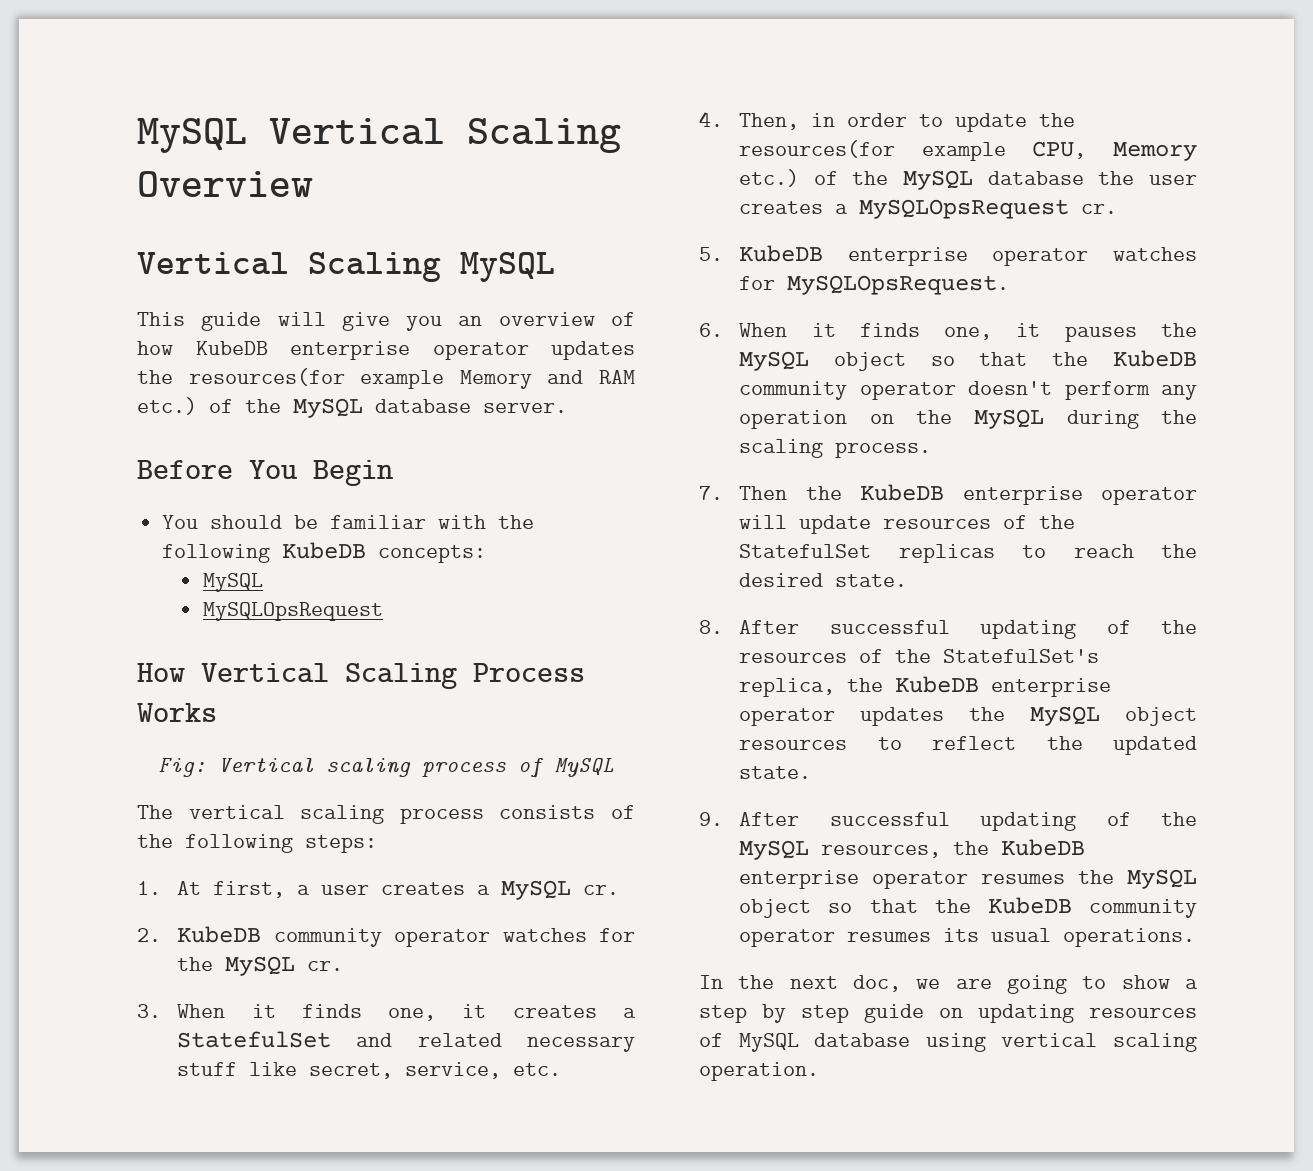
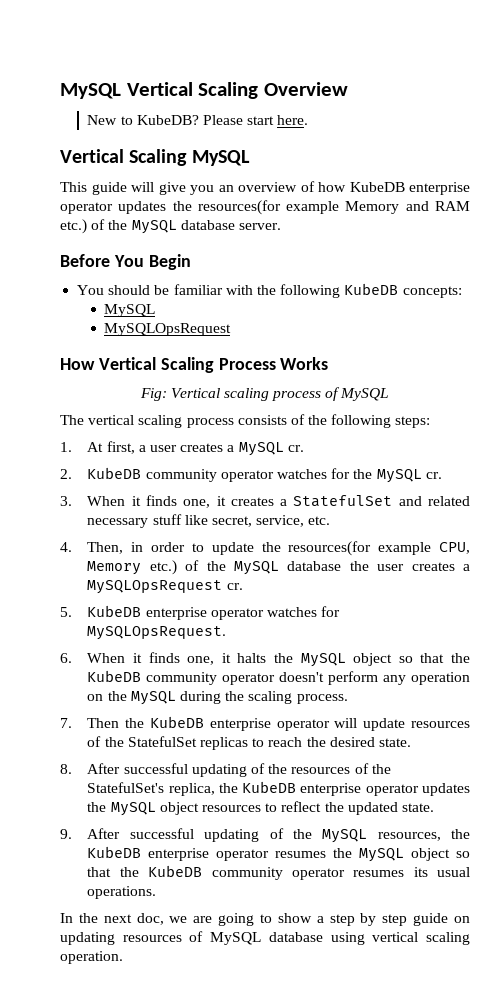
(313, 184) none -> [87,115,309,125] // New to KubeDB? Please start here.
[1064,326,1137,342] pauses -> [237,653,267,663] halts

